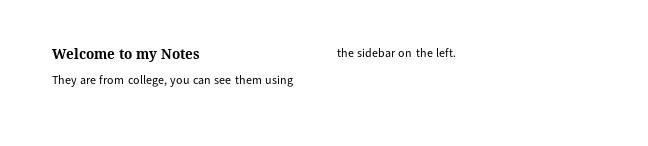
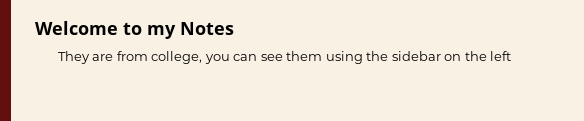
[435,48,456,57] left. -> [490,51,512,61] left

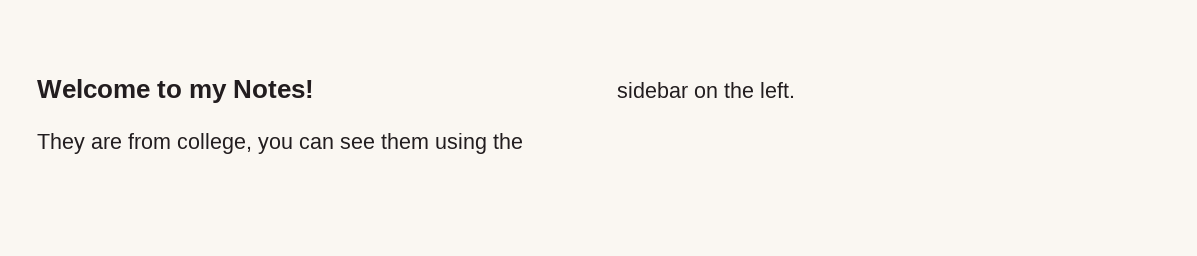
[180,22,234,35] Notes -> [233,80,315,98] Notes!
[490,51,512,61] left -> [760,82,795,98] left.

